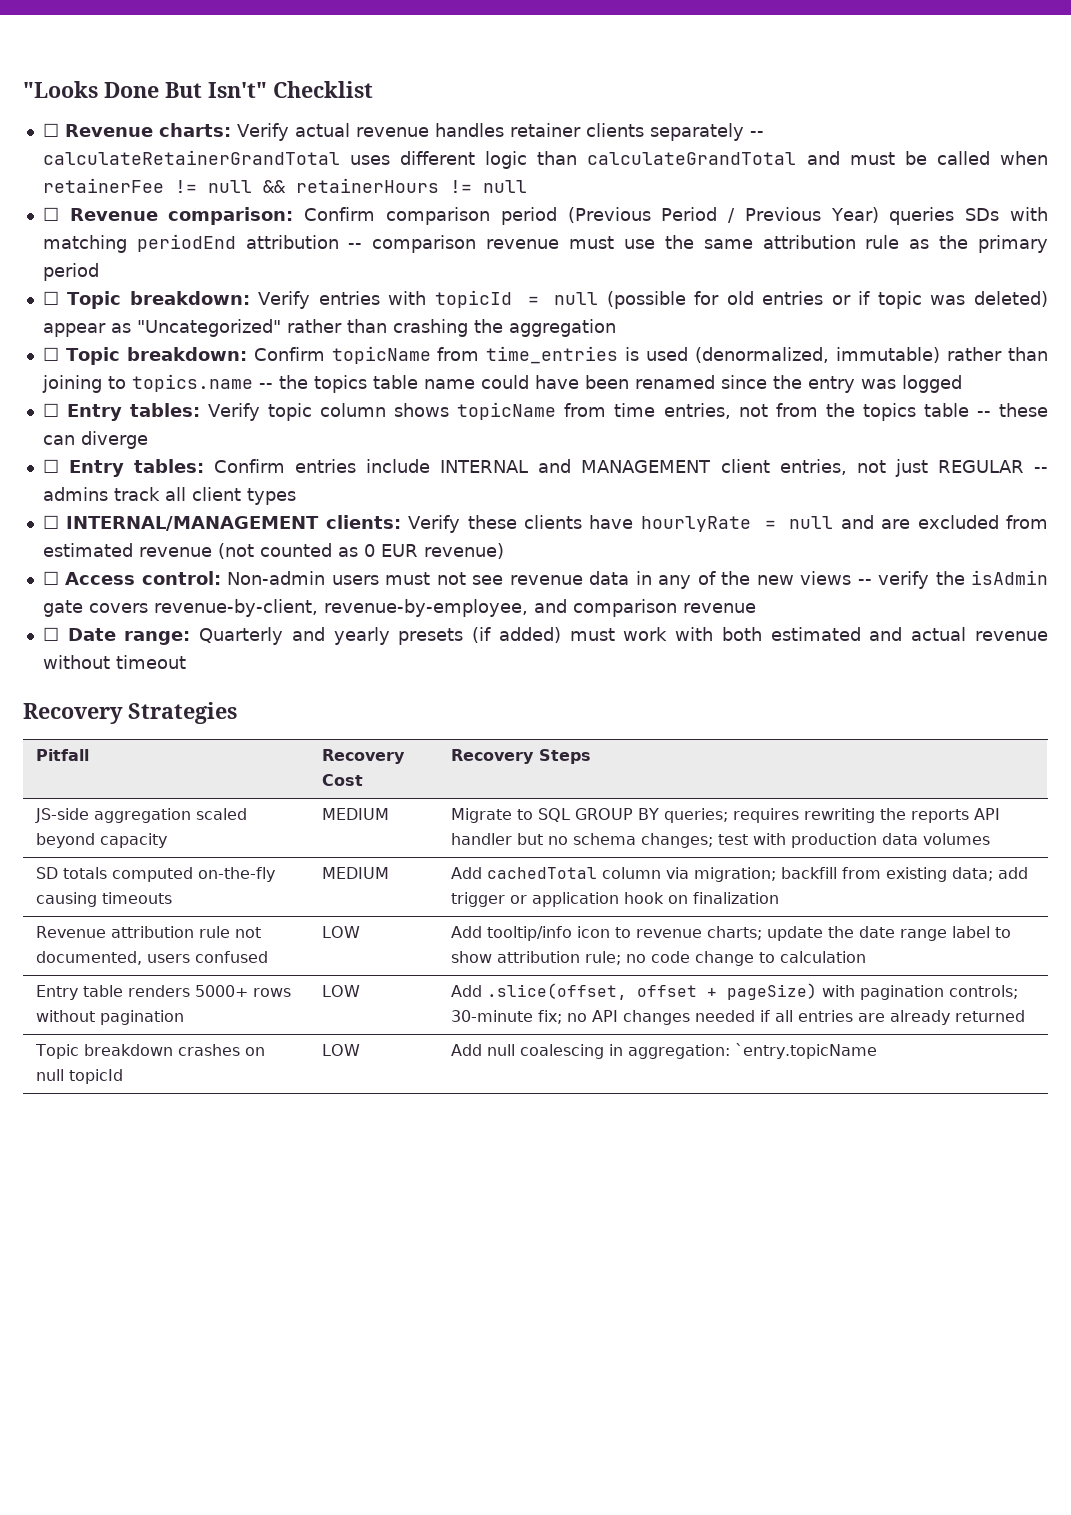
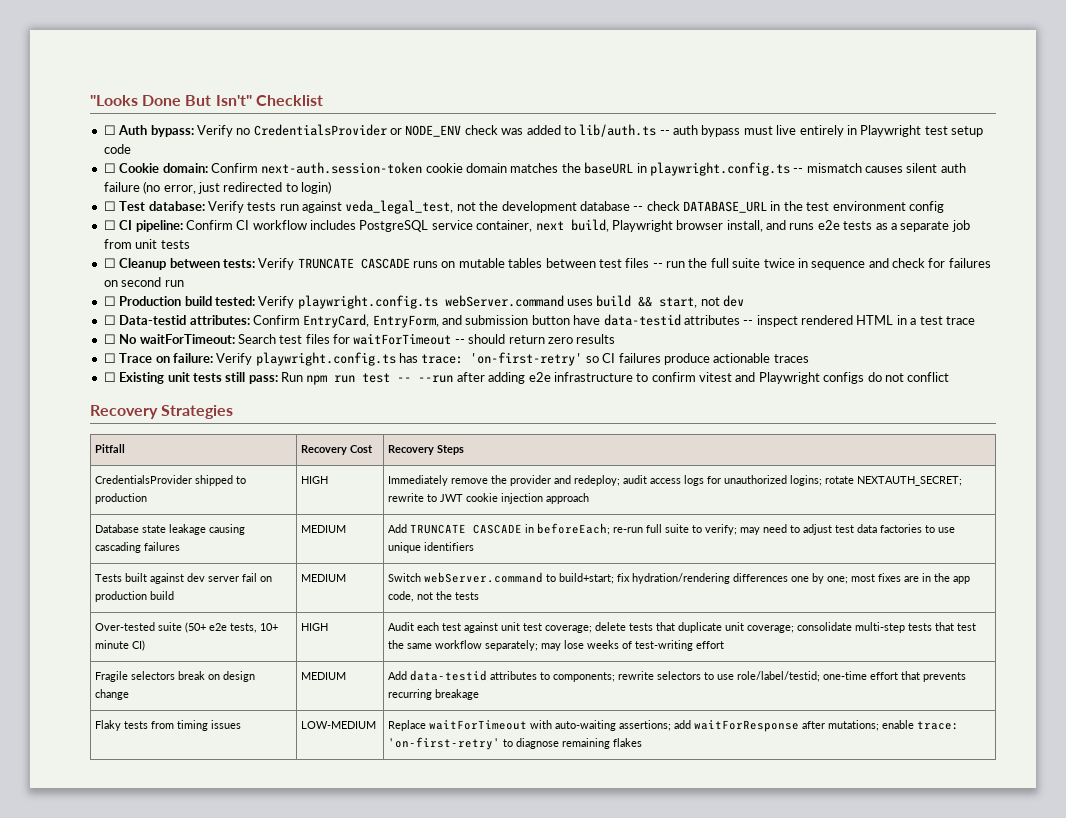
[64,123,764,141] [42,150,1048,169] [42,178,527,193] [42,207,1049,225] [42,234,1049,253] [42,263,99,281] [42,290,1048,309] [42,319,616,337] [42,346,1049,365] [41,374,962,393] [42,402,1048,421] [42,431,148,449] [42,459,1048,477] [42,487,296,505] [42,515,1048,533] [42,543,504,559] [42,570,1048,589] [42,599,756,617] [42,627,1049,645] [42,655,186,669] Revenue charts: Verify actual revenue handles retainer clients separately -- calculateRetainerGrandTotal uses different logic than calculateGrandTotal and must be called when retainerFee != null && retainerHours != null // ☐ Revenue comparison: Confirm comparison period (Previous Period / Previous Year) queries SDs with matching periodEnd attribution -- comparison revenue must use the same attribution rule as the primary period // ☐ Topic breakdown: Verify entries with topicId = null (possible for old entries or if topic was deleted) appear as "Uncategorized" rather than crashing the aggregation // ☐ Topic breakdown: Confirm topicName from time_entries is used (denormalized, immutable) rather than joining to topics.name -- the topics table name could have been renamed since the entry was logged // ☐ Entry tables: Verify topic column shows topicName from time entries, not from the topics table -- these can diverge // ☐ Entry tables: Confirm entries include INTERNAL and MANAGEMENT client entries, not just REGULAR -- admins track all client types // ☐ INTERNAL/MANAGEMENT clients: Verify these clients have hourlyRate = null and are excluded from estimated revenue (not counted as 0 EUR revenue) // ☐ Access control: Non-admin users must not see revenue data in any of the new views -- verify the isAdmin gate covers revenue-by-client, revenue-by-employee, and comparison revenue // ☐ Date range: Quarterly and yearly presets (if added) must work with both estimated and actual revenue without timeout -> [118,124,983,137] [103,144,131,154] [103,162,966,176] [103,181,331,194] [103,200,944,214] [103,219,970,232] [103,239,190,249] [103,258,991,270] [103,277,184,287] [103,295,745,309] [103,314,975,328] [103,333,616,345] [103,352,809,366] [103,372,950,385] Auth bypass: Verify no CredentialsProvider or NODE_ENV check was added to lib/auth.ts -- auth bypass must live entirely in Playwright test setup code // ☐ Cookie domain: Confirm next-auth.session-token cookie domain matches the baseURL in playwright.config.ts -- mismatch causes silent auth failure (no error, just redirected to login) // ☐ Test database: Verify tests run against veda_legal_test, not the development database -- check DATABASE_URL in the test environment config // ☐ CI pipeline: Confirm CI workflow includes PostgreSQL service container, next build, Playwright browser install, and runs e2e tests as a separate job from unit tests // ☐ Cleanup between tests: Verify TRUNCATE CASCADE runs on mutable tables between test files -- run the full suite twice in sequence and check for failures on second run // ☐ Production build tested: Verify playwright.config.ts webServer.command uses build && start, not dev // ☐ Data-testid attributes: Confirm EntryCard, EntryForm, and submission button have data-testid attributes -- inspect rendered HTML in a test trace // ☐ No waitForTimeout: Search test files for waitForTimeout -- should return zero results // ☐ Trace on failure: Verify playwright.config.ts has trace: 'on-first-retry' so CI failures produce actionable traces // ☐ Existing unit tests still pass: Run npm run test -- --run after adding e2e infrastructure to confirm vitest and Playwright configs do not conflict
[35,808,248,823] [36,833,168,848] [322,808,390,820] [451,808,1001,823] [451,833,991,848] [36,867,276,882] [36,892,173,907] [322,867,390,879] [451,867,1029,882] [451,892,780,907] [36,926,262,938] [36,951,269,965] [322,926,361,938] [451,926,1012,941] [451,951,867,966] [36,985,292,1000] [36,1010,185,1025] [322,985,361,997] [451,983,1019,1000] [451,1010,1026,1025] [35,1044,266,1059] [36,1069,124,1084] [322,1044,361,1056] [451,1043,878,1059] JS-side aggregation scaled beyond capacity | MEDIUM | Migrate to SQL GROUP BY queries; requires rewriting the reports API handler but no schema changes; test with production data volumes // SD totals computed on-the-fly causing timeouts | MEDIUM | Add cachedTotal column via migration; backfill from existing data; add trigger or application hook on finalization // Revenue attribution rule not documented, users confused | LOW | Add tooltip/info icon to revenue charts; update the date range label to show attribution rule; no code change to calculation // Entry table renders 5000+ rows without pagination | LOW | Add .slice(offset, offset + pageSize) with pagination controls; 30-minute fix; no API changes needed if all entries are already returned // Topic breakdown crashes on null topicId | LOW | Add null coalescing in aggregation: `entry.topicName -> [95,475,247,486] [95,493,148,504] [301,476,329,484] [388,475,963,486] [388,493,590,504] [95,524,246,535] [95,542,181,553] [301,525,347,533] [388,523,956,535] [388,542,475,553] [95,573,273,584] [95,591,175,602] [301,574,347,582] [388,572,971,584] [388,591,480,602] [95,622,279,633] [95,640,146,651] [301,623,329,631] [388,622,977,633] [388,640,725,651] [95,671,256,682] [95,689,130,700] [301,672,347,680] [388,670,967,682] [388,689,480,700] [95,720,242,731] [301,721,377,729] [388,720,960,732] [388,737,643,750] CredentialsProvider shipped to production | HIGH | Immediately remove the provider and redeploy; audit access logs for unauthorized logins; rotate NEXTAUTH_SECRET; rewrite to JWT cookie injection approach // Database state leakage causing cascading failures | MEDIUM | Add TRUNCATE CASCADE in beforeEach; re-run full suite to verify; may need to adjust test data factories to use unique identifiers // Tests built against dev server fail on production build | MEDIUM | Switch webServer.command to build+start; fix hydration/rendering differences one by one; most fixes are in the app code, not the tests // Over-tested suite (50+ e2e tests, 10+ minute CI) | HIGH | Audit each test against unit test coverage; delete tests that duplicate unit coverage; consolidate multi-step tests that test the same workflow separately; may lose weeks of test-writing effort // Fragile selectors break on design change | MEDIUM | Add data-testid attributes to components; rewrite selectors to use role/label/testid; one-time effort that prevents recurring breakage // Flaky tests from timing issues | LOW-MEDIUM | Replace waitForTimeout with auto-waiting assertions; add waitForResponse after mutations; enable trace: 'on-first-retry' to diagnose remaining flakes

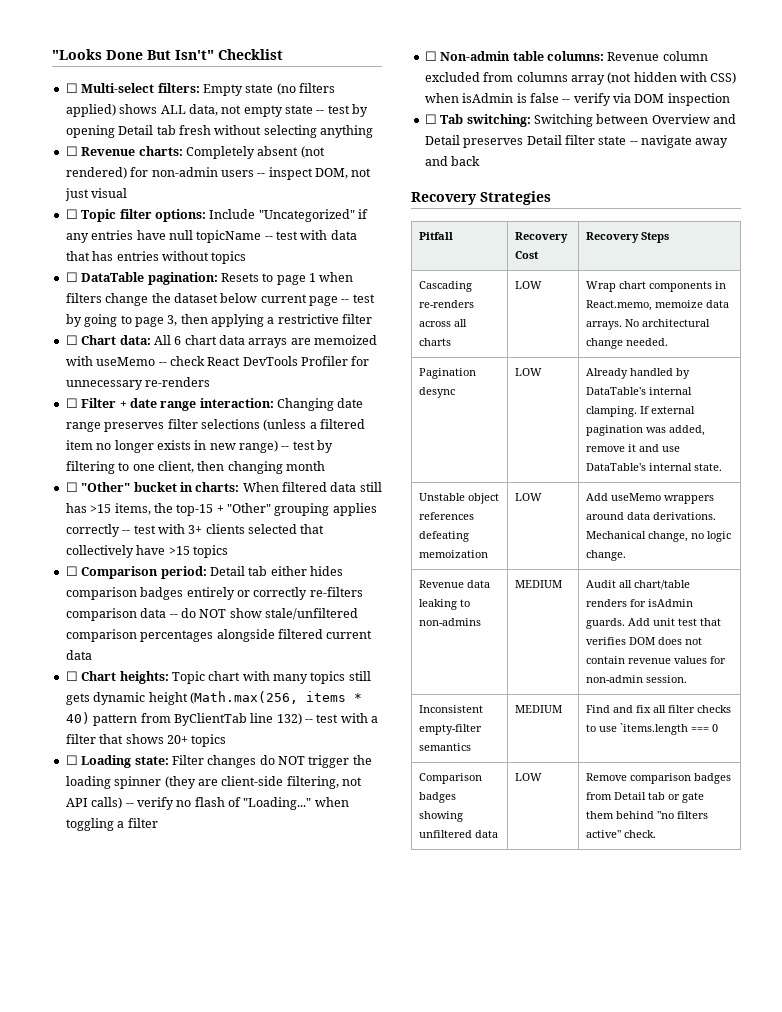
[118,124,983,137] [103,144,131,154] [103,162,966,176] [103,181,331,194] [103,200,944,214] [103,219,970,232] [103,239,190,249] [103,258,991,270] [103,277,184,287] [103,295,745,309] [103,314,975,328] [103,333,616,345] [103,352,809,366] [103,372,950,385] Auth bypass: Verify no CredentialsProvider or NODE_ENV check was added to lib/auth.ts -- auth bypass must live entirely in Playwright test setup code // ☐ Cookie domain: Confirm next-auth.session-token cookie domain matches the baseURL in playwright.config.ts -- mismatch causes silent auth failure (no error, just redirected to login) // ☐ Test database: Verify tests run against veda_legal_test, not the development database -- check DATABASE_URL in the test environment config // ☐ CI pipeline: Confirm CI workflow includes PostgreSQL service container, next build, Playwright browser install, and runs e2e tests as a separate job from unit tests // ☐ Cleanup between tests: Verify TRUNCATE CASCADE runs on mutable tables between test files -- run the full suite twice in sequence and check for failures on second run // ☐ Production build tested: Verify playwright.config.ts webServer.command uses build && start, not dev // ☐ Data-testid attributes: Confirm EntryCard, EntryForm, and submission button have data-testid attributes -- inspect rendered HTML in a test trace // ☐ No waitForTimeout: Search test files for waitForTimeout -- should return zero results // ☐ Trace on failure: Verify playwright.config.ts has trace: 'on-first-retry' so CI failures produce actionable traces // ☐ Existing unit tests still pass: Run npm run test -- --run after adding e2e infrastructure to confirm vitest and Playwright configs do not conflict -> [81,83,335,96] [65,104,369,117] [65,125,373,138] [65,146,325,159] [65,167,372,180] [64,188,128,201] [65,209,368,222] [65,230,357,243] [65,251,247,264] [65,272,354,285] [65,293,375,306] [65,314,373,327] [65,335,378,348] [65,356,370,366] [65,377,211,390] [65,398,364,411] [65,419,365,432] [65,440,334,453] [65,461,325,474] [65,482,382,492] [65,503,377,516] [65,524,325,537] [65,545,228,558] [65,566,343,579] [65,587,363,600] [65,608,358,621] [65,629,373,642] [65,650,92,660] [65,671,371,684] [65,691,362,705] [65,712,379,726] [65,734,227,747] [65,755,372,768] [65,776,362,789] [65,797,349,810] [65,818,158,831] [424,51,708,61] [424,72,737,85] [424,93,730,106] [424,114,736,127] [424,135,729,148] [424,156,481,166] Multi-select filters: Empty state (no filters applied) shows ALL data, not empty state -- test by opening Detail tab fresh without selecting anything // ☐ Revenue charts: Completely absent (not rendered) for non-admin users -- inspect DOM, not just visual // ☐ Topic filter options: Include "Uncategorized" if any entries have null topicName -- test with data that has entries without topics // ☐ DataTable pagination: Resets to page 1 when filters change the dataset below current page -- test by going to page 3, then applying a restrictive filter // ☐ Chart data: All 6 chart data arrays are memoized with useMemo -- check React DevTools Profiler for unnecessary re-renders // ☐ Filter + date range interaction: Changing date range preserves filter selections (unless a filtered item no longer exists in new range) -- test by filtering to one client, then changing month // ☐ "Other" bucket in charts: When filtered data still has >15 items, the top-15 + "Other" grouping applies correctly -- test with 3+ clients selected that collectively have >15 topics // ☐ Comparison period: Detail tab either hides comparison badges entirely or correctly re-filters comparison data -- do NOT show stale/unfiltered comparison percentages alongside filtered current data // ☐ Chart heights: Topic chart with many topics still gets dynamic height (Math.max(256, items * 40) pattern from ByClientTab line 132) -- test with a filter that shows 20+ topics // ☐ Loading state: Filter changes do NOT trigger the loading spinner (they are client-side filtering, not API calls) -- verify no flash of "Loading..." when toggling a filter // ☐ Non-admin table columns: Revenue column excluded from columns array (not hidden with CSS) when isAdmin is false -- verify via DOM inspection // ☐ Tab switching: Switching between Overview and Detail preserves Detail filter state -- navigate away and back
[95,475,247,486] [95,493,148,504] [301,476,329,484] [388,475,963,486] [388,493,590,504] [95,524,246,535] [95,542,181,553] [301,525,347,533] [388,523,956,535] [388,542,475,553] [95,573,273,584] [95,591,175,602] [301,574,347,582] [388,572,971,584] [388,591,480,602] [95,622,279,633] [95,640,146,651] [301,623,329,631] [388,622,977,633] [388,640,725,651] [95,671,256,682] [95,689,130,700] [301,672,347,680] [388,670,967,682] [388,689,480,700] [95,720,242,731] [301,721,377,729] [388,720,960,732] [388,737,643,750] CredentialsProvider shipped to production | HIGH | Immediately remove the provider and redeploy; audit access logs for unauthorized logins; rotate NEXTAUTH_SECRET; rewrite to JWT cookie injection approach // Database state leakage causing cascading failures | MEDIUM | Add TRUNCATE CASCADE in beforeEach; re-run full suite to verify; may need to adjust test data factories to use unique identifiers // Tests built against dev server fail on production build | MEDIUM | Switch webServer.command to build+start; fix hydration/rendering differences one by one; most fixes are in the app code, not the tests // Over-tested suite (50+ e2e tests, 10+ minute CI) | HIGH | Audit each test against unit test coverage; delete tests that duplicate unit coverage; consolidate multi-step tests that test the same workflow separately; may lose weeks of test-writing effort // Fragile selectors break on design change | MEDIUM | Add data-testid attributes to components; rewrite selectors to use role/label/testid; one-time effort that prevents recurring breakage // Flaky tests from timing issues | LOW-MEDIUM | Replace waitForTimeout with auto-waiting assertions; add waitForResponse after mutations; enable trace: 'on-first-retry' to diagnose remaining flakes -> [419,281,473,292] [419,300,475,308] [419,319,468,327] [419,338,452,346] [515,281,543,289] [586,281,727,292] [586,300,730,311] [586,319,711,330] [586,338,669,349] [419,368,477,379] [419,387,456,398] [515,368,543,376] [586,368,691,379] [586,387,693,395] [586,406,696,417] [586,425,706,436] [586,444,681,452] [586,463,723,471] [419,493,500,504] [419,512,475,520] [419,531,470,542] [419,550,489,558] [515,493,543,501] [586,493,715,504] [586,512,717,520] [586,531,732,542] [586,550,627,561] [419,580,491,588] [419,599,471,610] [419,618,482,626] [515,580,563,588] [586,580,691,590] [586,599,694,607] [586,618,722,629] [586,637,703,645] [586,656,727,664] [586,675,688,683] [419,705,484,713] [419,724,483,735] [419,743,472,751] [515,705,563,713] [586,705,732,713] [586,723,719,735] [419,773,483,784] [419,792,457,803] [419,811,464,822] [419,830,499,838] [515,773,543,781] [586,773,732,784] [586,792,705,803] [586,811,709,819] [586,830,657,838] Cascading re-renders across all charts | LOW | Wrap chart components in React.memo, memoize data arrays. No architectural change needed. // Pagination desync | LOW | Already handled by DataTable's internal clamping. If external pagination was added, remove it and use DataTable's internal state. // Unstable object references defeating memoization | LOW | Add useMemo wrappers around data derivations. Mechanical change, no logic change. // Revenue data leaking to non-admins | MEDIUM | Audit all chart/table renders for isAdmin guards. Add unit test that verifies DOM does not contain revenue values for non-admin session. // Inconsistent empty-filter semantics | MEDIUM | Find and fix all filter checks to use `items.length === 0 // Comparison badges showing unfiltered data | LOW | Remove comparison badges from Detail tab or gate them behind "no filters active" check.

